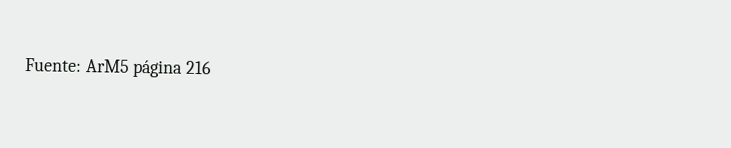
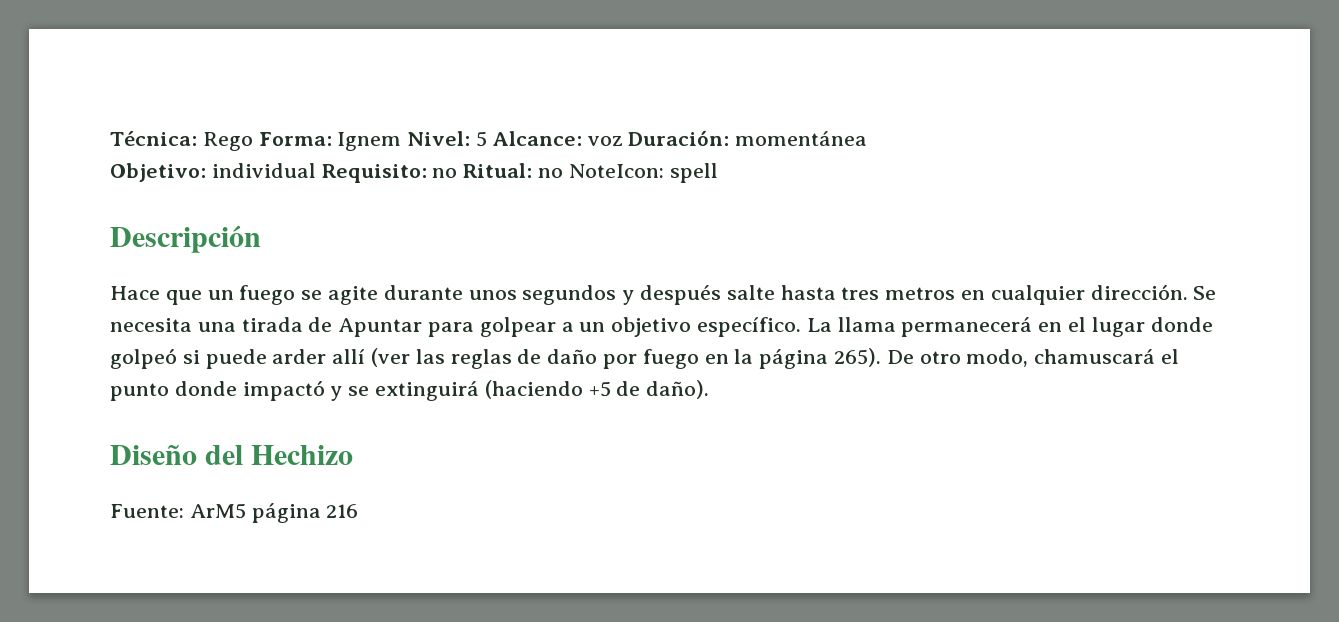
(25, 64) none -> [110,130,868,151] [110,163,718,183] [110,225,261,253] [110,284,1217,305] [110,317,1213,337] [110,348,1180,369] [110,380,710,401] [110,445,354,465] Técnica: Rego Forma: Ignem Nivel: 5 Alcance: voz Duración: momentánea // Objetivo: individual Requisito: no Ritual: no NoteIcon: spell // Descripción // Hace que un fuego se agite durante unos segundos y después salte hasta tres metros en cualquier dirección. Se necesita una tirada de Apuntar para golpear a un objetivo específico. La llama permanecerá en el lugar donde golpeó si puede arder allí (ver las reglas de daño por fuego en la página 265). De otro modo, chamuscará el punto donde impactó y se extinguirá (haciendo +5 de daño). // Diseño del Hechizo //

